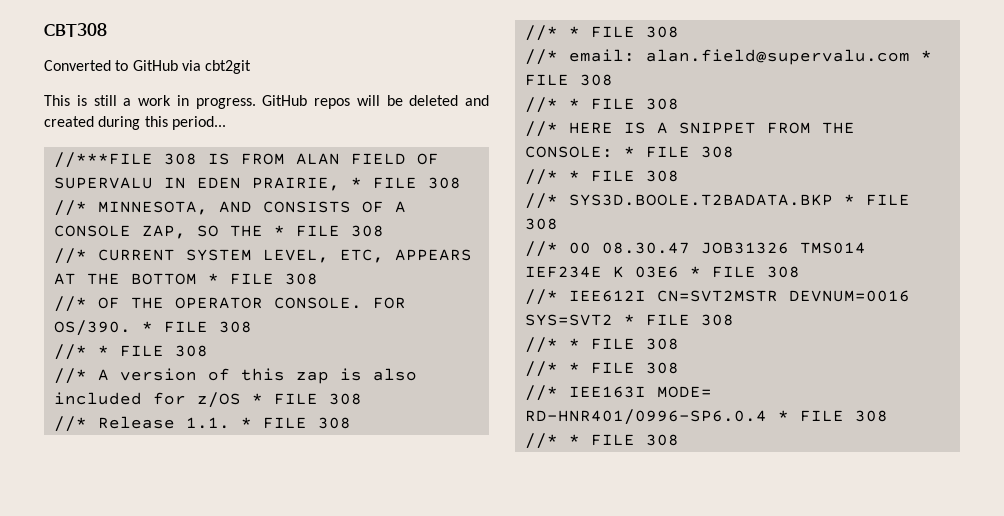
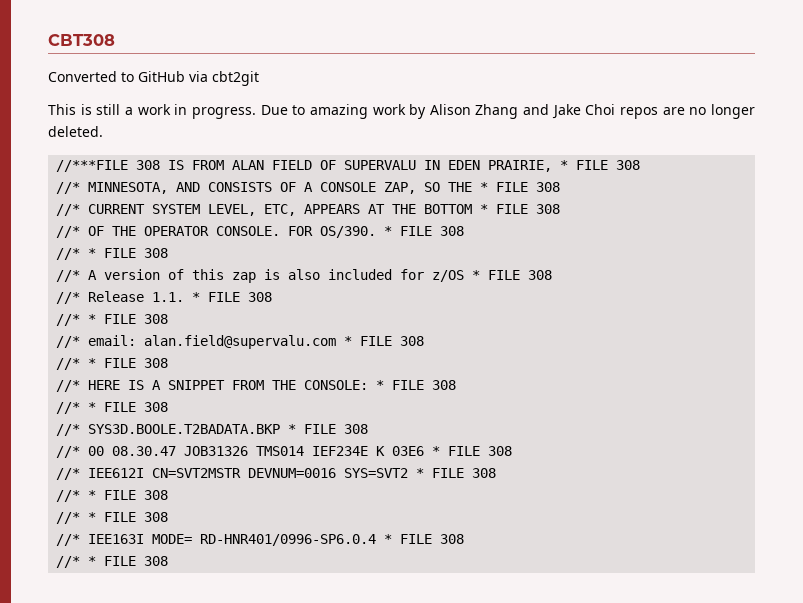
[262,95,489,109] [44,116,226,130] GitHub repos will be deleted and created during this period... -> [260,104,755,119] [48,126,103,137] Due to amazing work by Alison Zhang and Jake Choi repos are no longer deleted.

